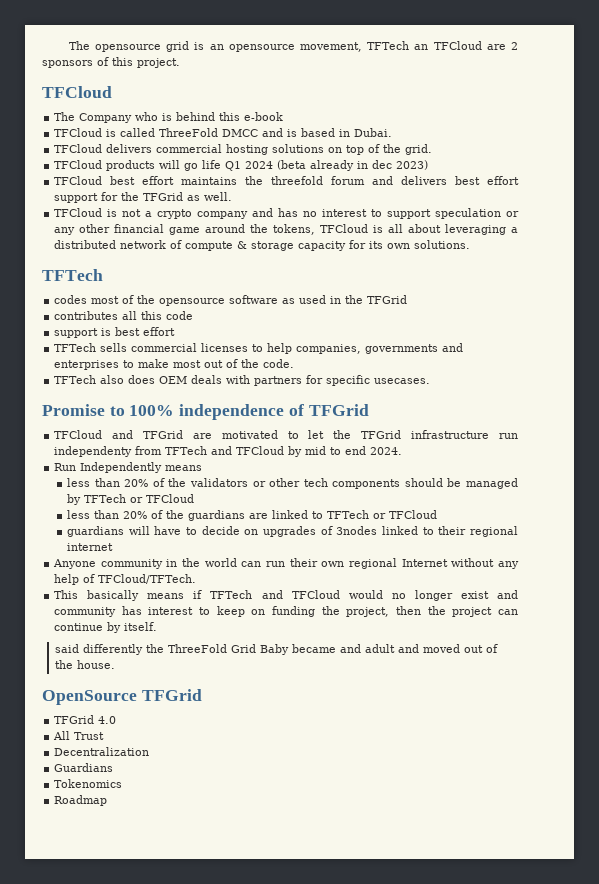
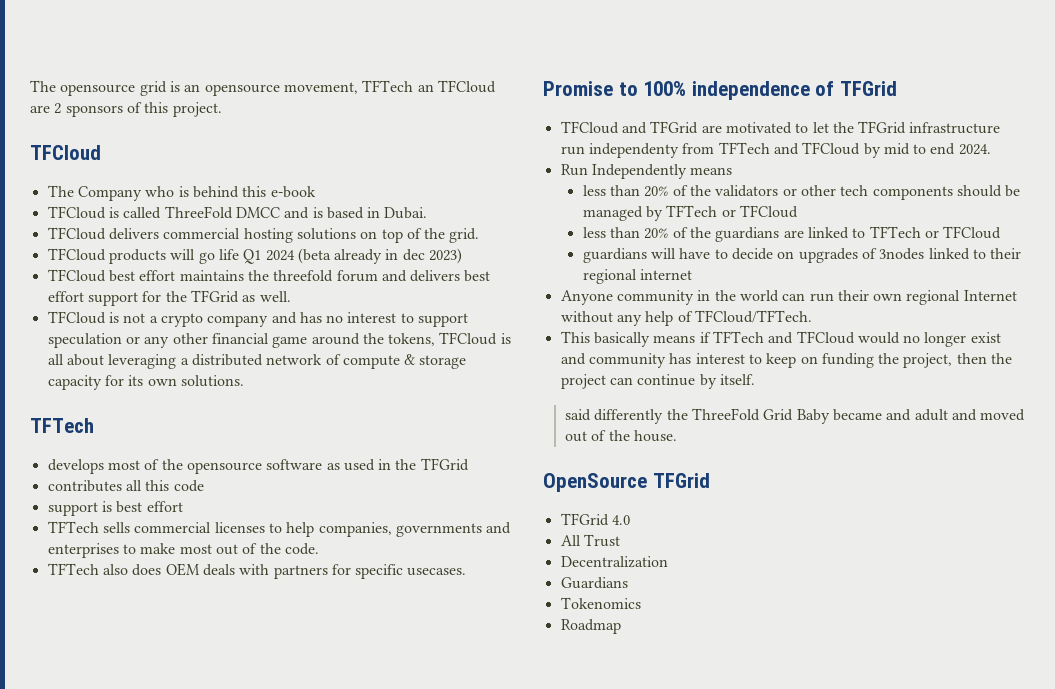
[54,295,88,304] codes -> [47,459,104,474] develops

